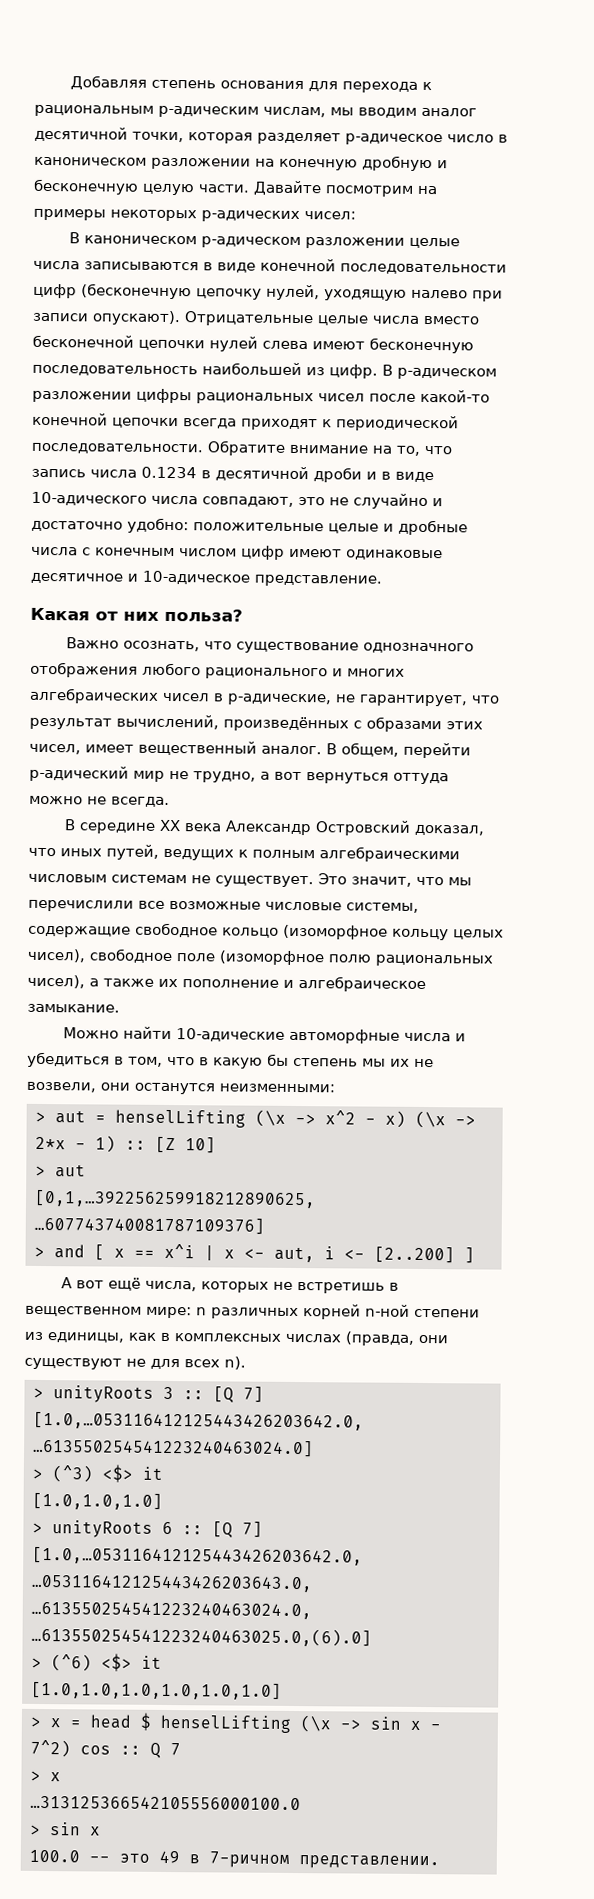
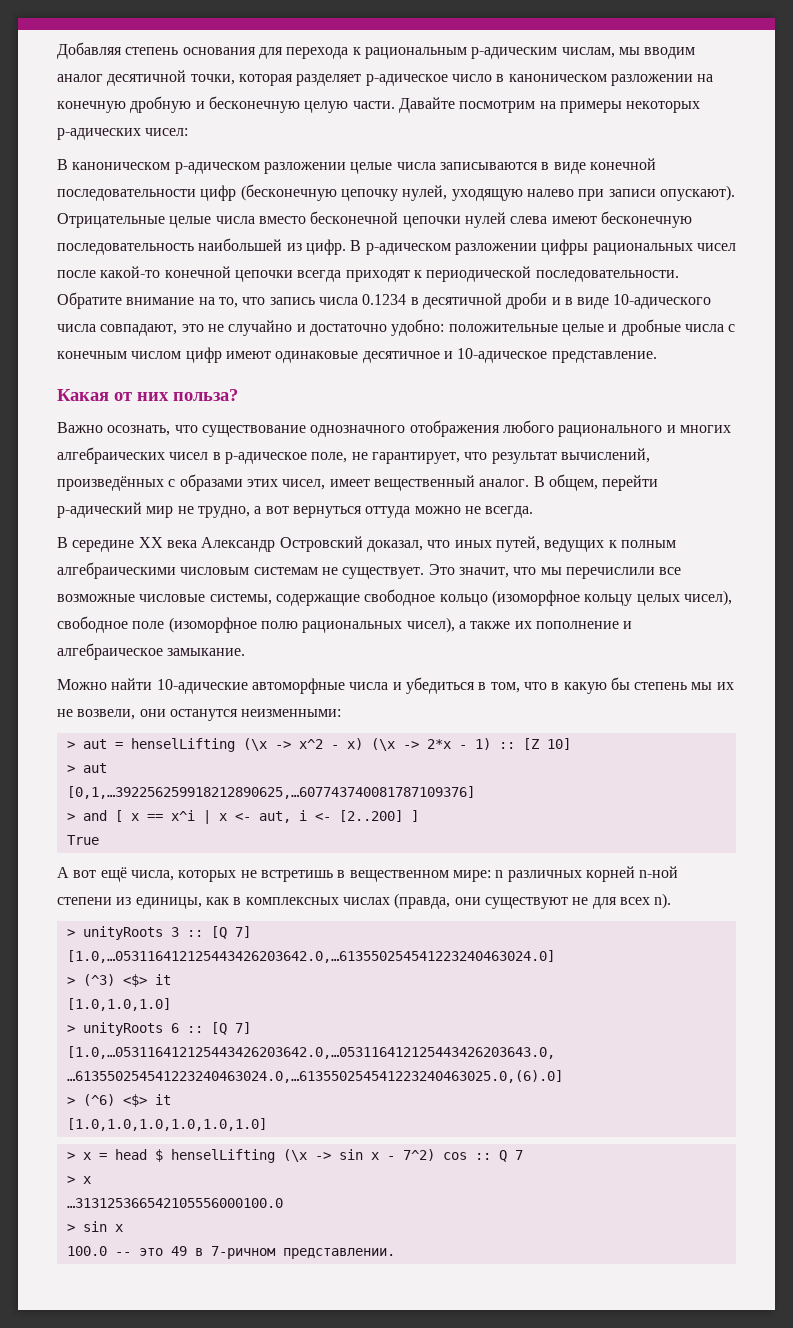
[227,693,332,706] p-адические, -> [224,452,348,464] p-адическое поле,
(475, 1255) none -> [66,835,99,845] // True

